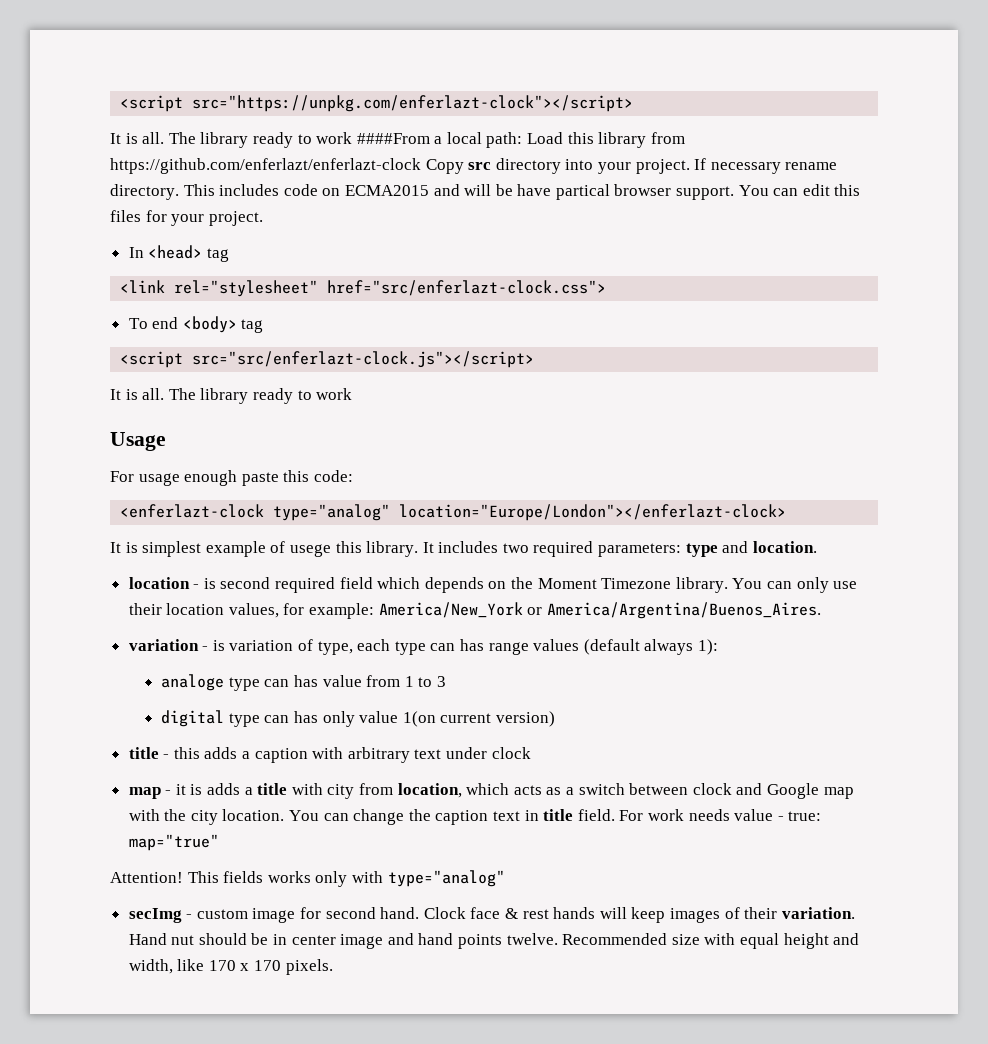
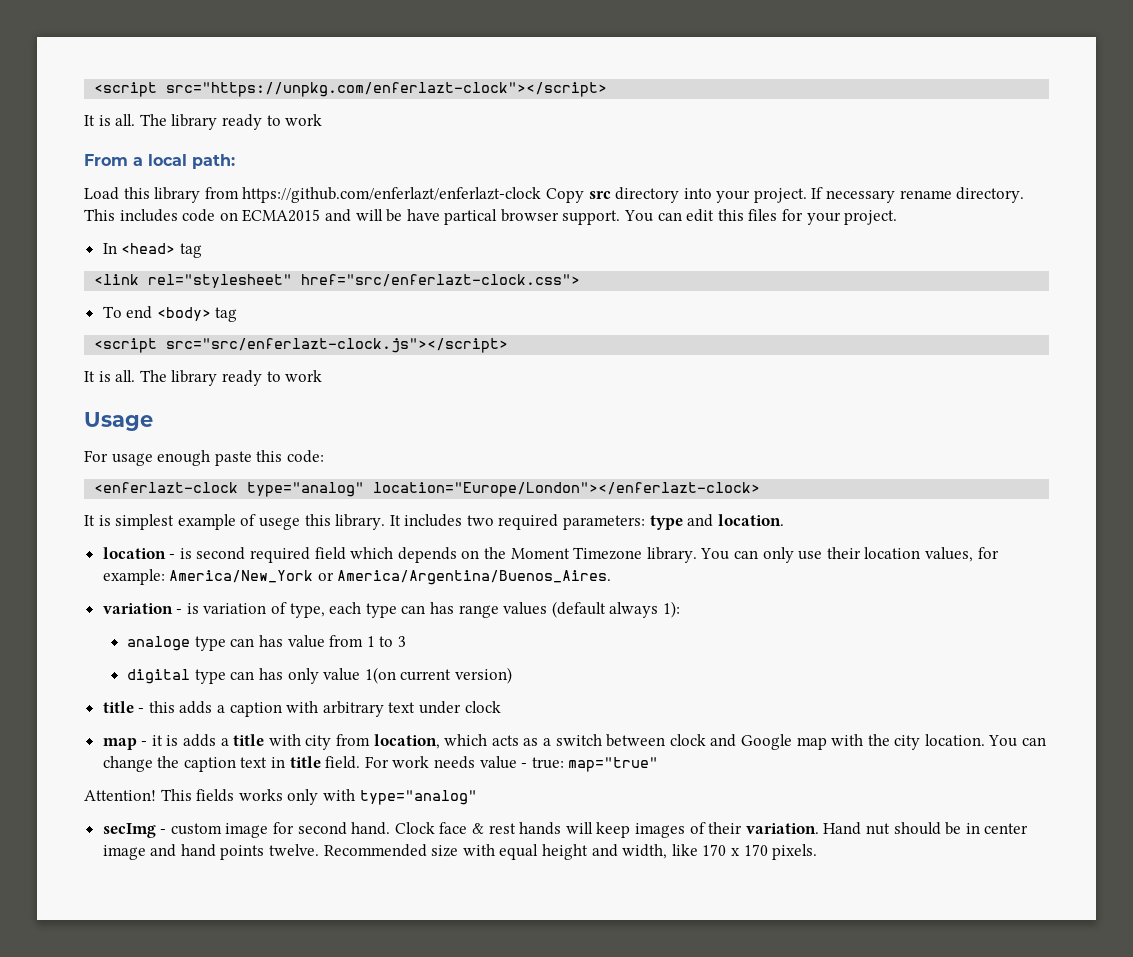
[356,133,430,144] ####From -> [84,154,128,166] // From
(523, 140) none -> (235, 161) //

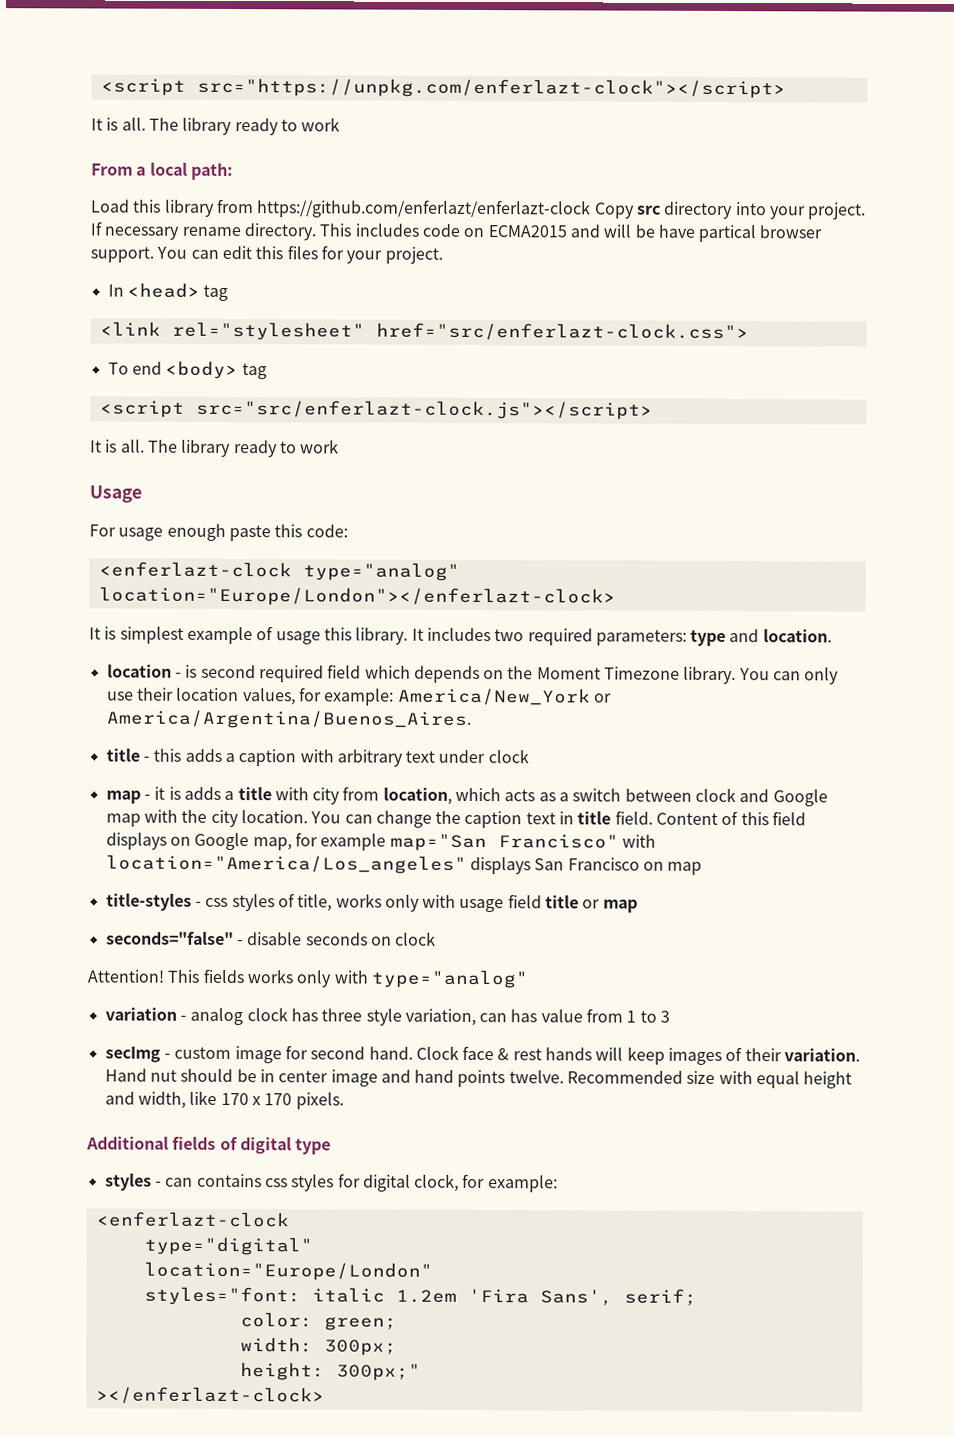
[258,517,300,530] usege -> [275,631,321,645] usage
[102,601,680,618] [127,635,406,651] [127,667,512,684] // variation - is variation of type, each type can has range values (default always 1): // analoge type can has value from 1 to 3 // digital type can has only value 1(on current version) -> (472, 719) none
[364,756,659,772] For work needs value - true: map="true" -> [656,810,807,826] [105,832,656,852] [105,854,703,875] [105,893,638,913] [105,931,437,946] Content of this field displays on Google map, for example map="San Francisco" with location="America/Los_angeles" displays San Francisco on map // title-styles - css styles of title, works only with usage field title or map // seconds="false" - disable seconds on clock
(477, 797) none -> [104,1007,671,1026] // variation - analog clock has three style variation, can has value from 1 to 3
(818, 852) none -> [86,1136,332,1155] [104,1173,558,1193] [95,1211,290,1228] [143,1236,313,1256] [143,1261,433,1281] [143,1286,697,1306] [239,1312,397,1331] [239,1337,397,1356] [239,1362,421,1381] [95,1386,325,1405] // Additional fields of digital type // styles - can contains css styles for digital clock, for example: // <enferlazt-clock // type="digital" // location="Europe/London" // styles="font: italic 1.2em 'Fira Sans', serif; // color: green; // width: 300px; // height: 300px;" // ></enferlazt-clock>

